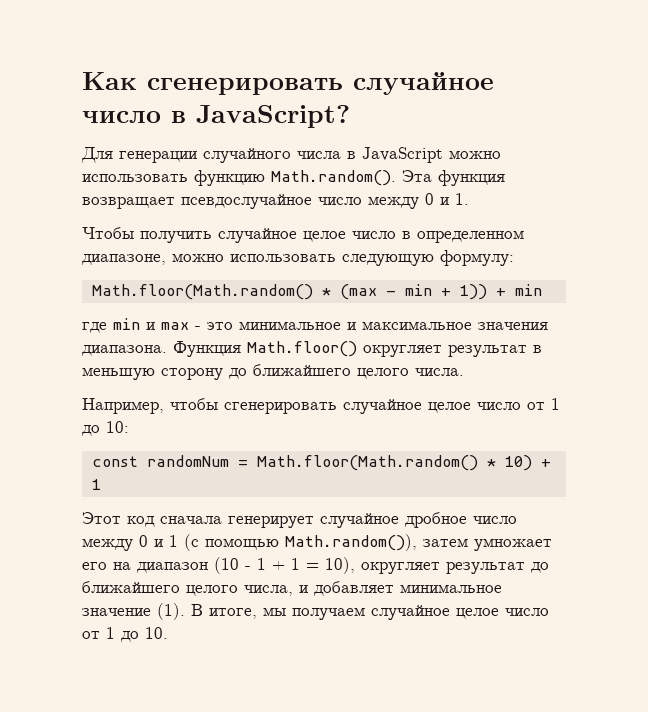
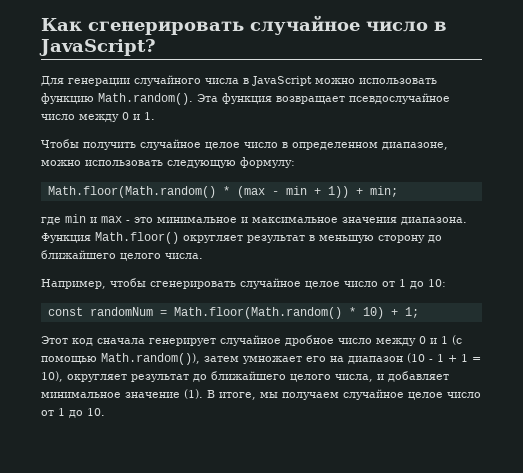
[514,284,542,296] min -> [369,186,398,197] min;
[91,479,101,490] 1 -> [404,307,419,318] 1;

